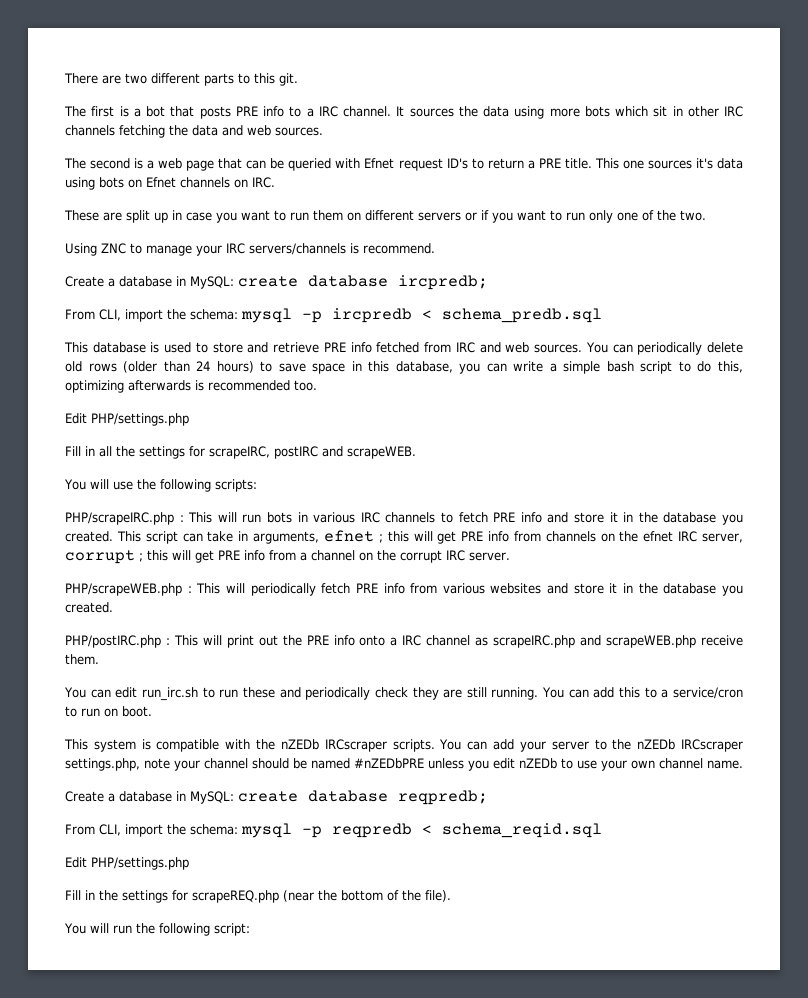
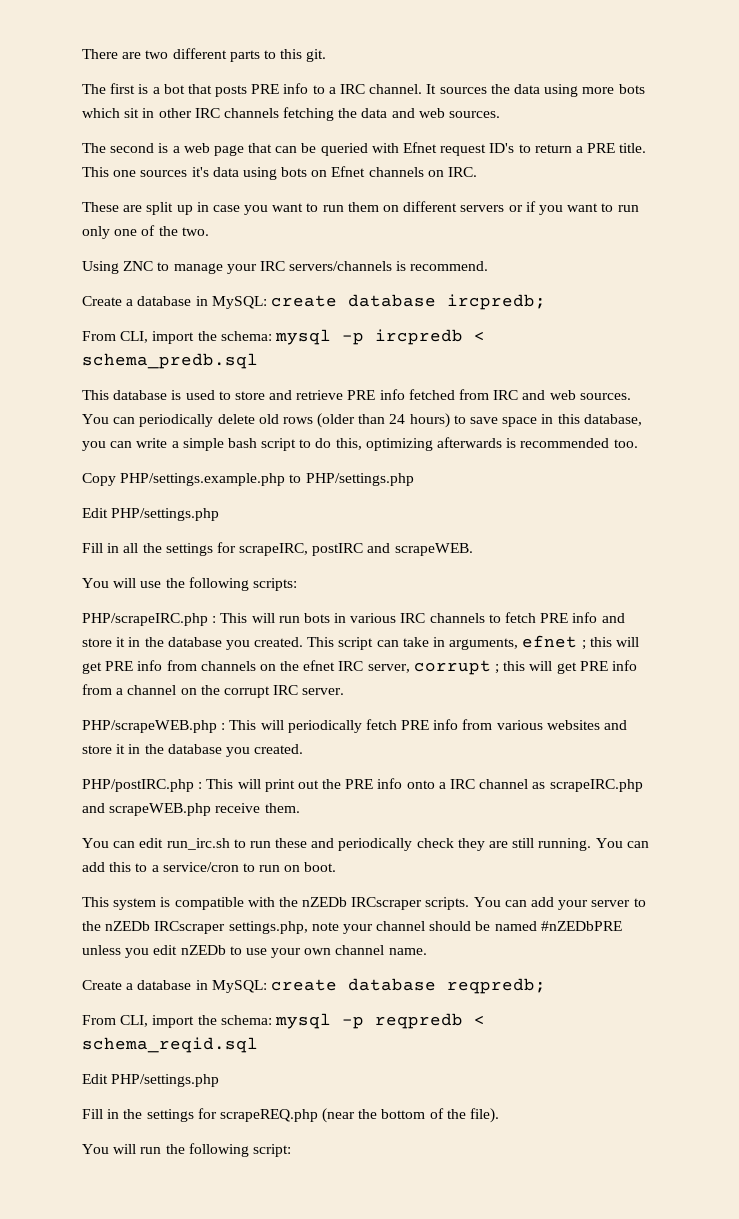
(317, 385) none -> [82,473,414,486] // Copy PHP/settings.example.php to PHP/settings.php

